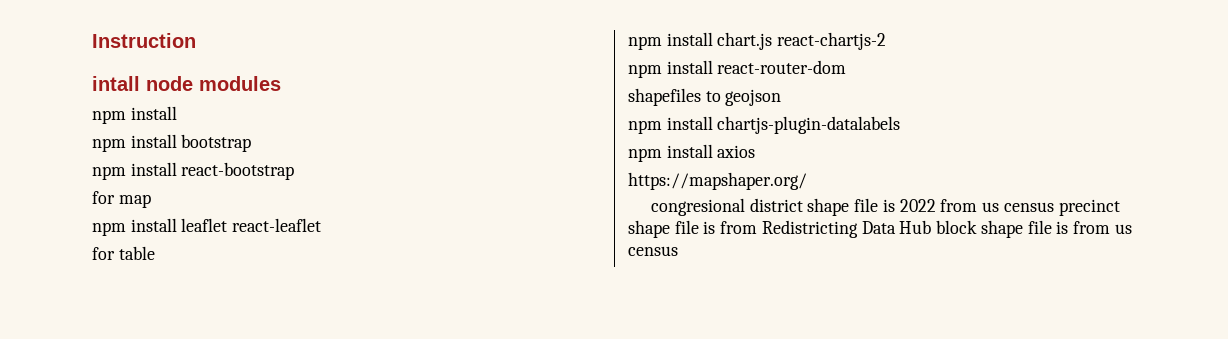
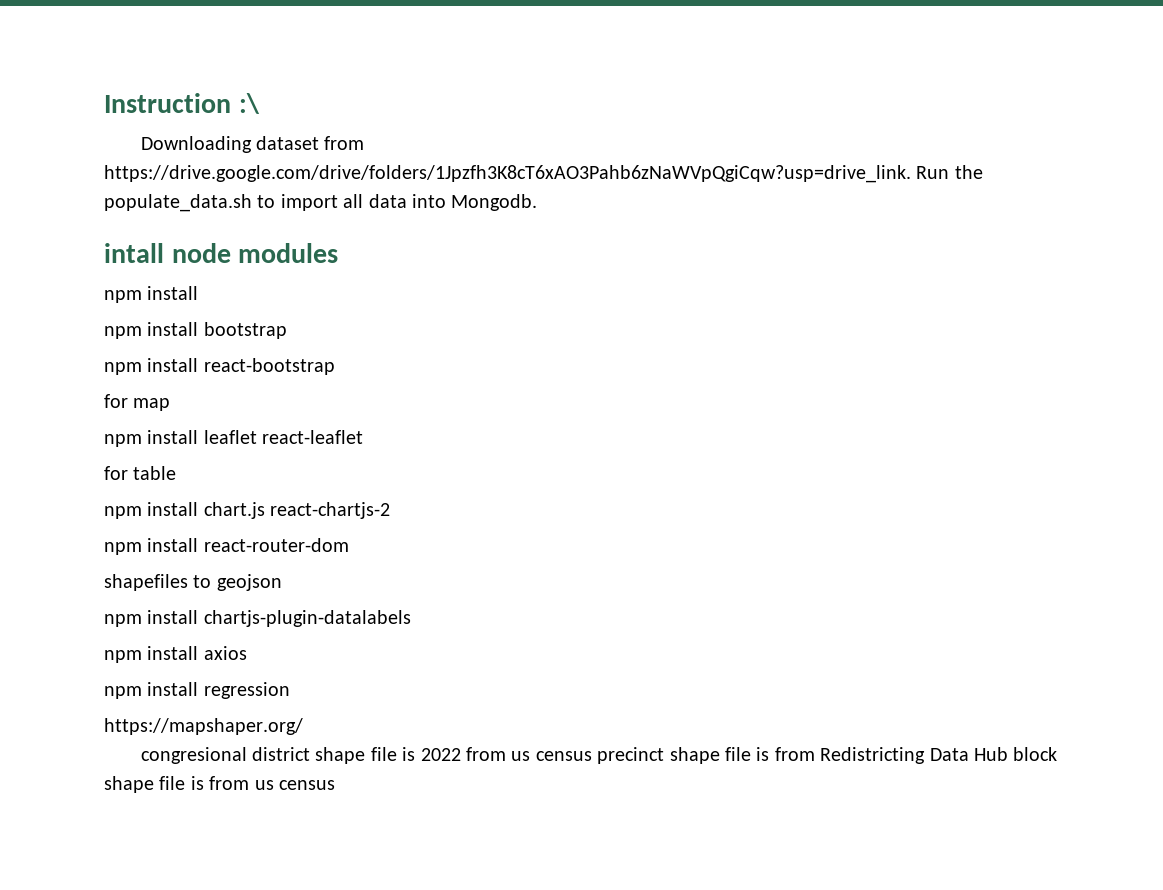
(196, 40) none -> [238,93,260,114] [140,136,365,153] [104,165,983,183] [104,194,538,212] :\ // Downloading dataset from https://drive.google.com/drive/folders/1Jpzfh3K8cT6xAO3Pahb6zNaWVpQgiCqw?usp=drive_link. Run the populate_data.sh to import all data into Mongodb.
(756, 151) none -> [104,682,290,699] // npm install regression

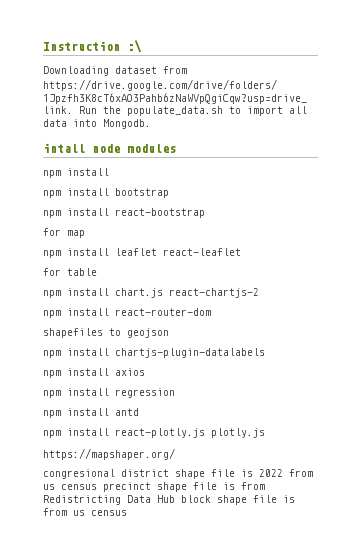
(290, 690) none -> [43,408,139,418] [43,428,265,438] // npm install antd // npm install react-plotly.js plotly.js

